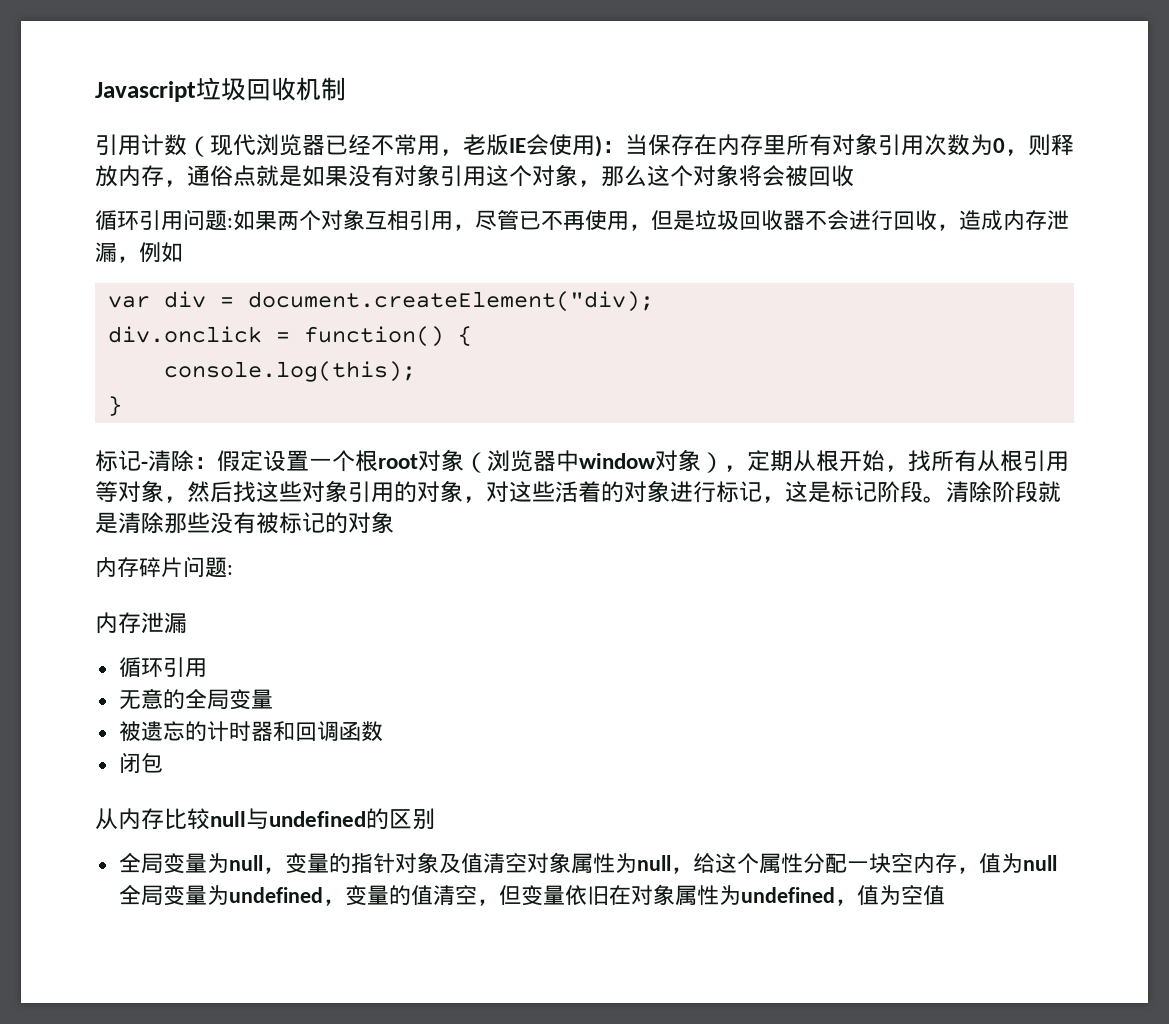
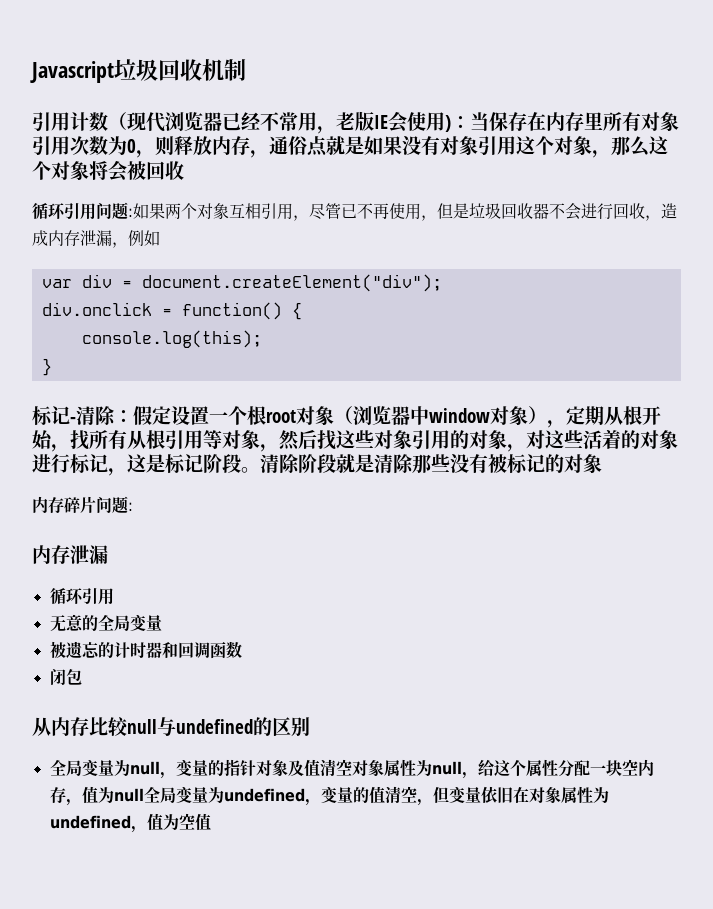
[247,291,654,312] document.createElement("div); -> [141,274,442,292] document.createElement("div");

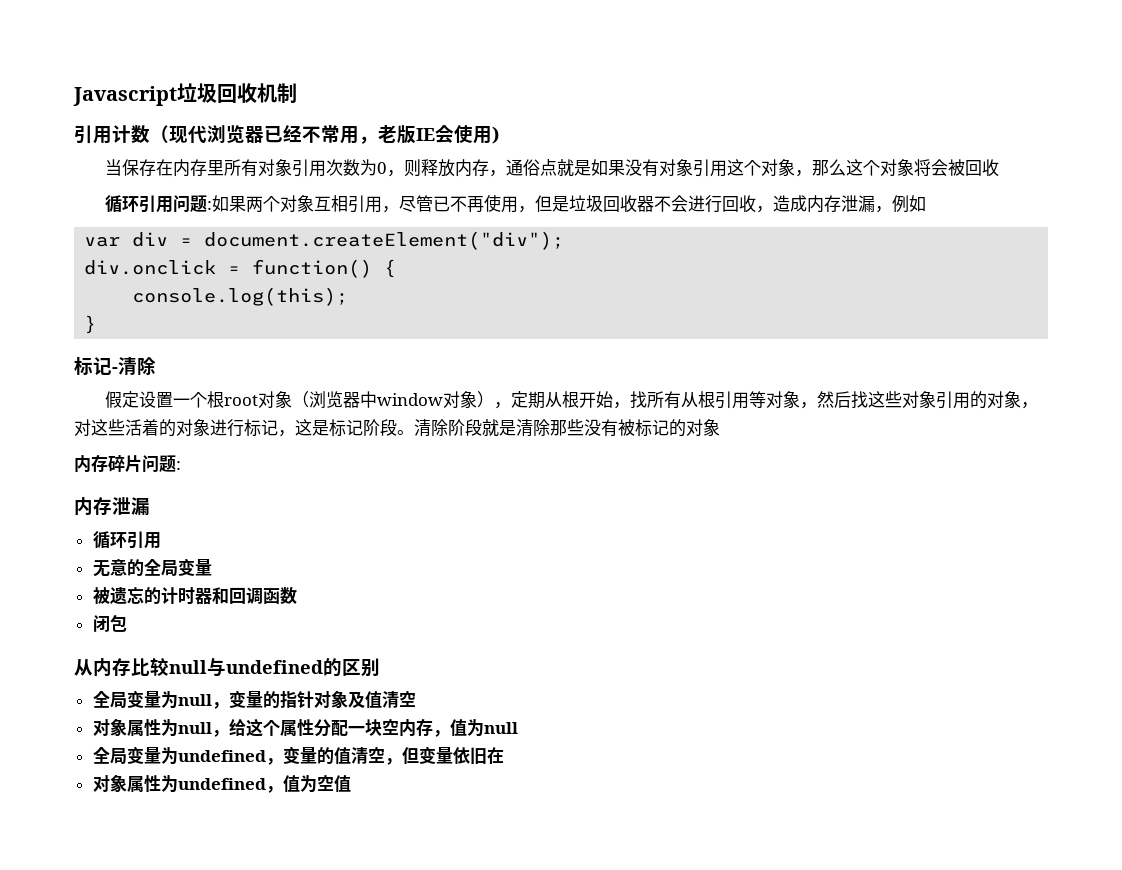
[451,116,470,129] ： -> (499, 135) //
[114,410,133,423] ： -> (156, 366) //
(352, 767) none -> (416, 699) //
(144, 795) none -> (518, 728) //
(529, 794) none -> (504, 755) //

